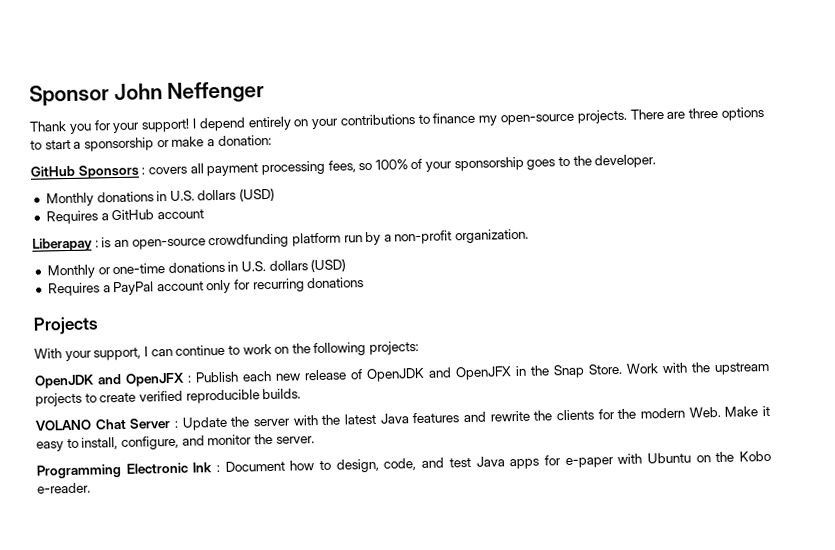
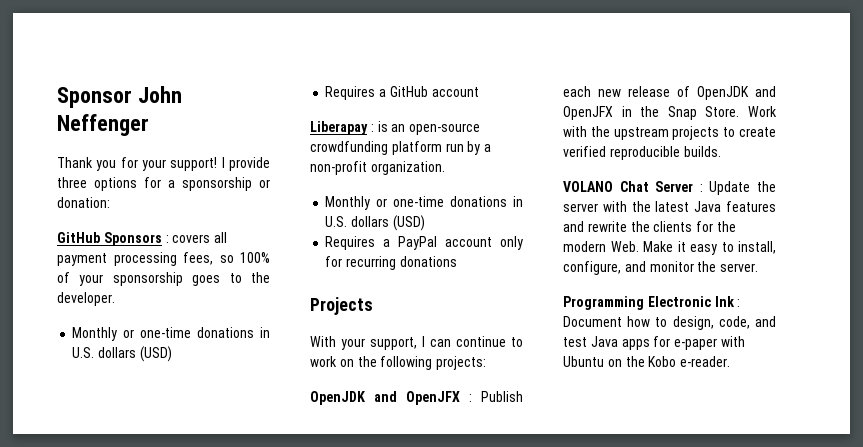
[198,107,764,132] [30,139,71,150] depend entirely on your contributions to finance my open-source projects. There are three options to start -> [229,157,270,171] [57,177,161,191] provide three options for
[171,136,215,147] make a -> (270, 183) none
(94, 199) none -> [123,327,192,338] or one-time

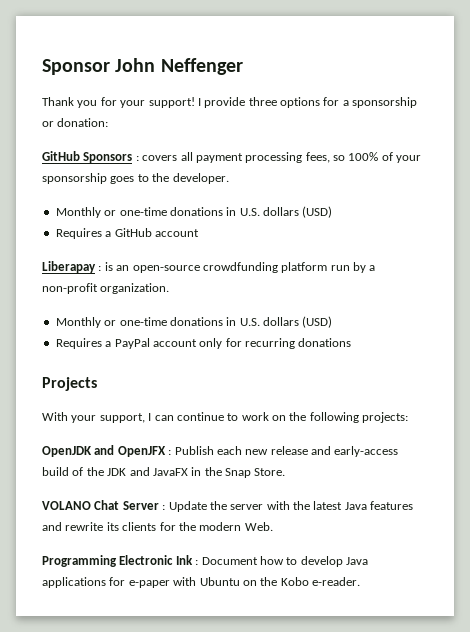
[677,86,776,100] [563,106,777,120] [563,126,776,140] [563,146,721,160] of OpenJDK and OpenJFX in the Snap Store. Work with the upstream projects to create verified reproducible builds. -> [311,446,399,457] [42,467,286,478] and early-access build of the JDK and JavaFX in the Snap Store.
[630,221,650,232] the -> [106,522,119,531] its
[643,241,776,255] [563,261,759,275] Make it easy to install, configure, and monitor the server. -> (273, 526) none
[672,316,776,330] [563,336,650,350] design, code, and test Java apps -> [300,556,368,567] [42,577,106,588] develop Java applications

